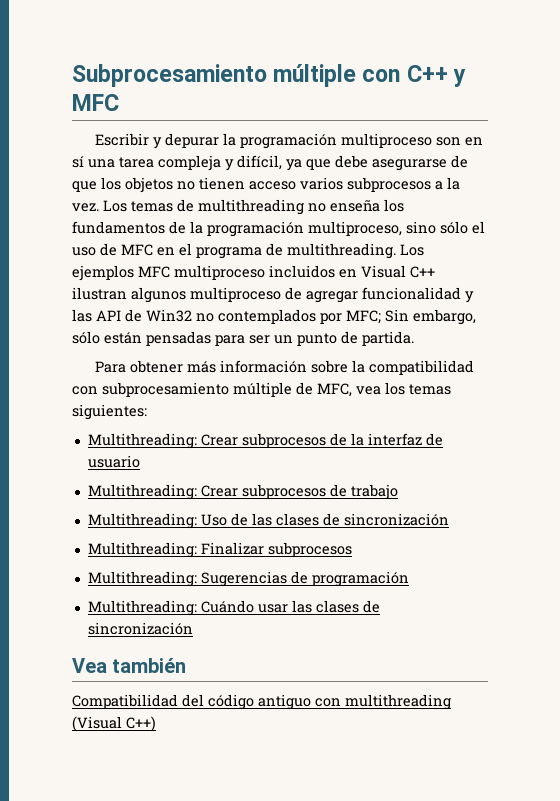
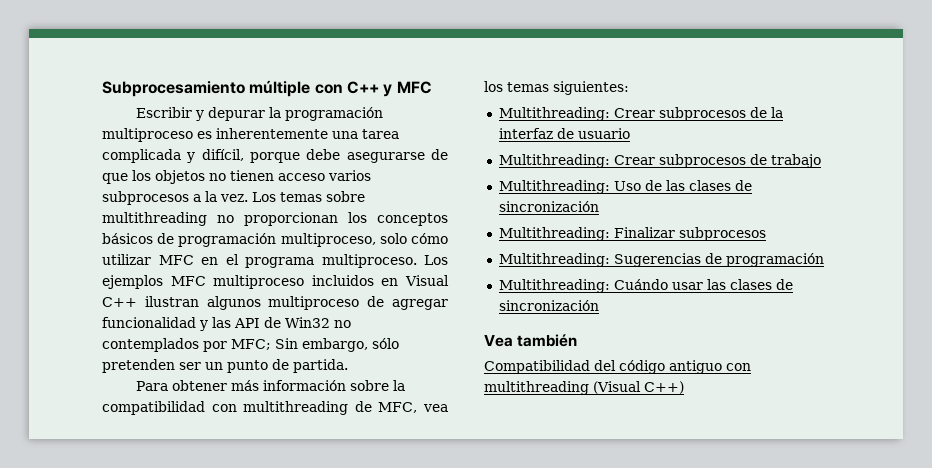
[435,137,483,146] [72,156,84,168] son en sí -> [197,128,328,139] es inherentemente
[158,155,221,171] compleja -> [102,149,181,163] complicada
[286,159,331,171] ya que -> [250,152,300,163] porque
[177,199,194,212] de -> [326,191,365,202] sobre
[330,199,404,212] [72,221,485,237] [72,243,117,256] enseña los fundamentos de la programación multiproceso, sino sólo el uso de -> [244,212,448,226] [102,233,448,247] [102,254,151,265] proporcionan los conceptos básicos de programación multiproceso, solo cómo utilizar
[266,243,396,259] de multithreading. -> [321,254,417,268] multiproceso.
[104,331,245,346] están pensadas para -> [102,359,175,373] pretenden
[102,382,292,397] subprocesamiento múltiple -> [243,401,349,415] multithreading

